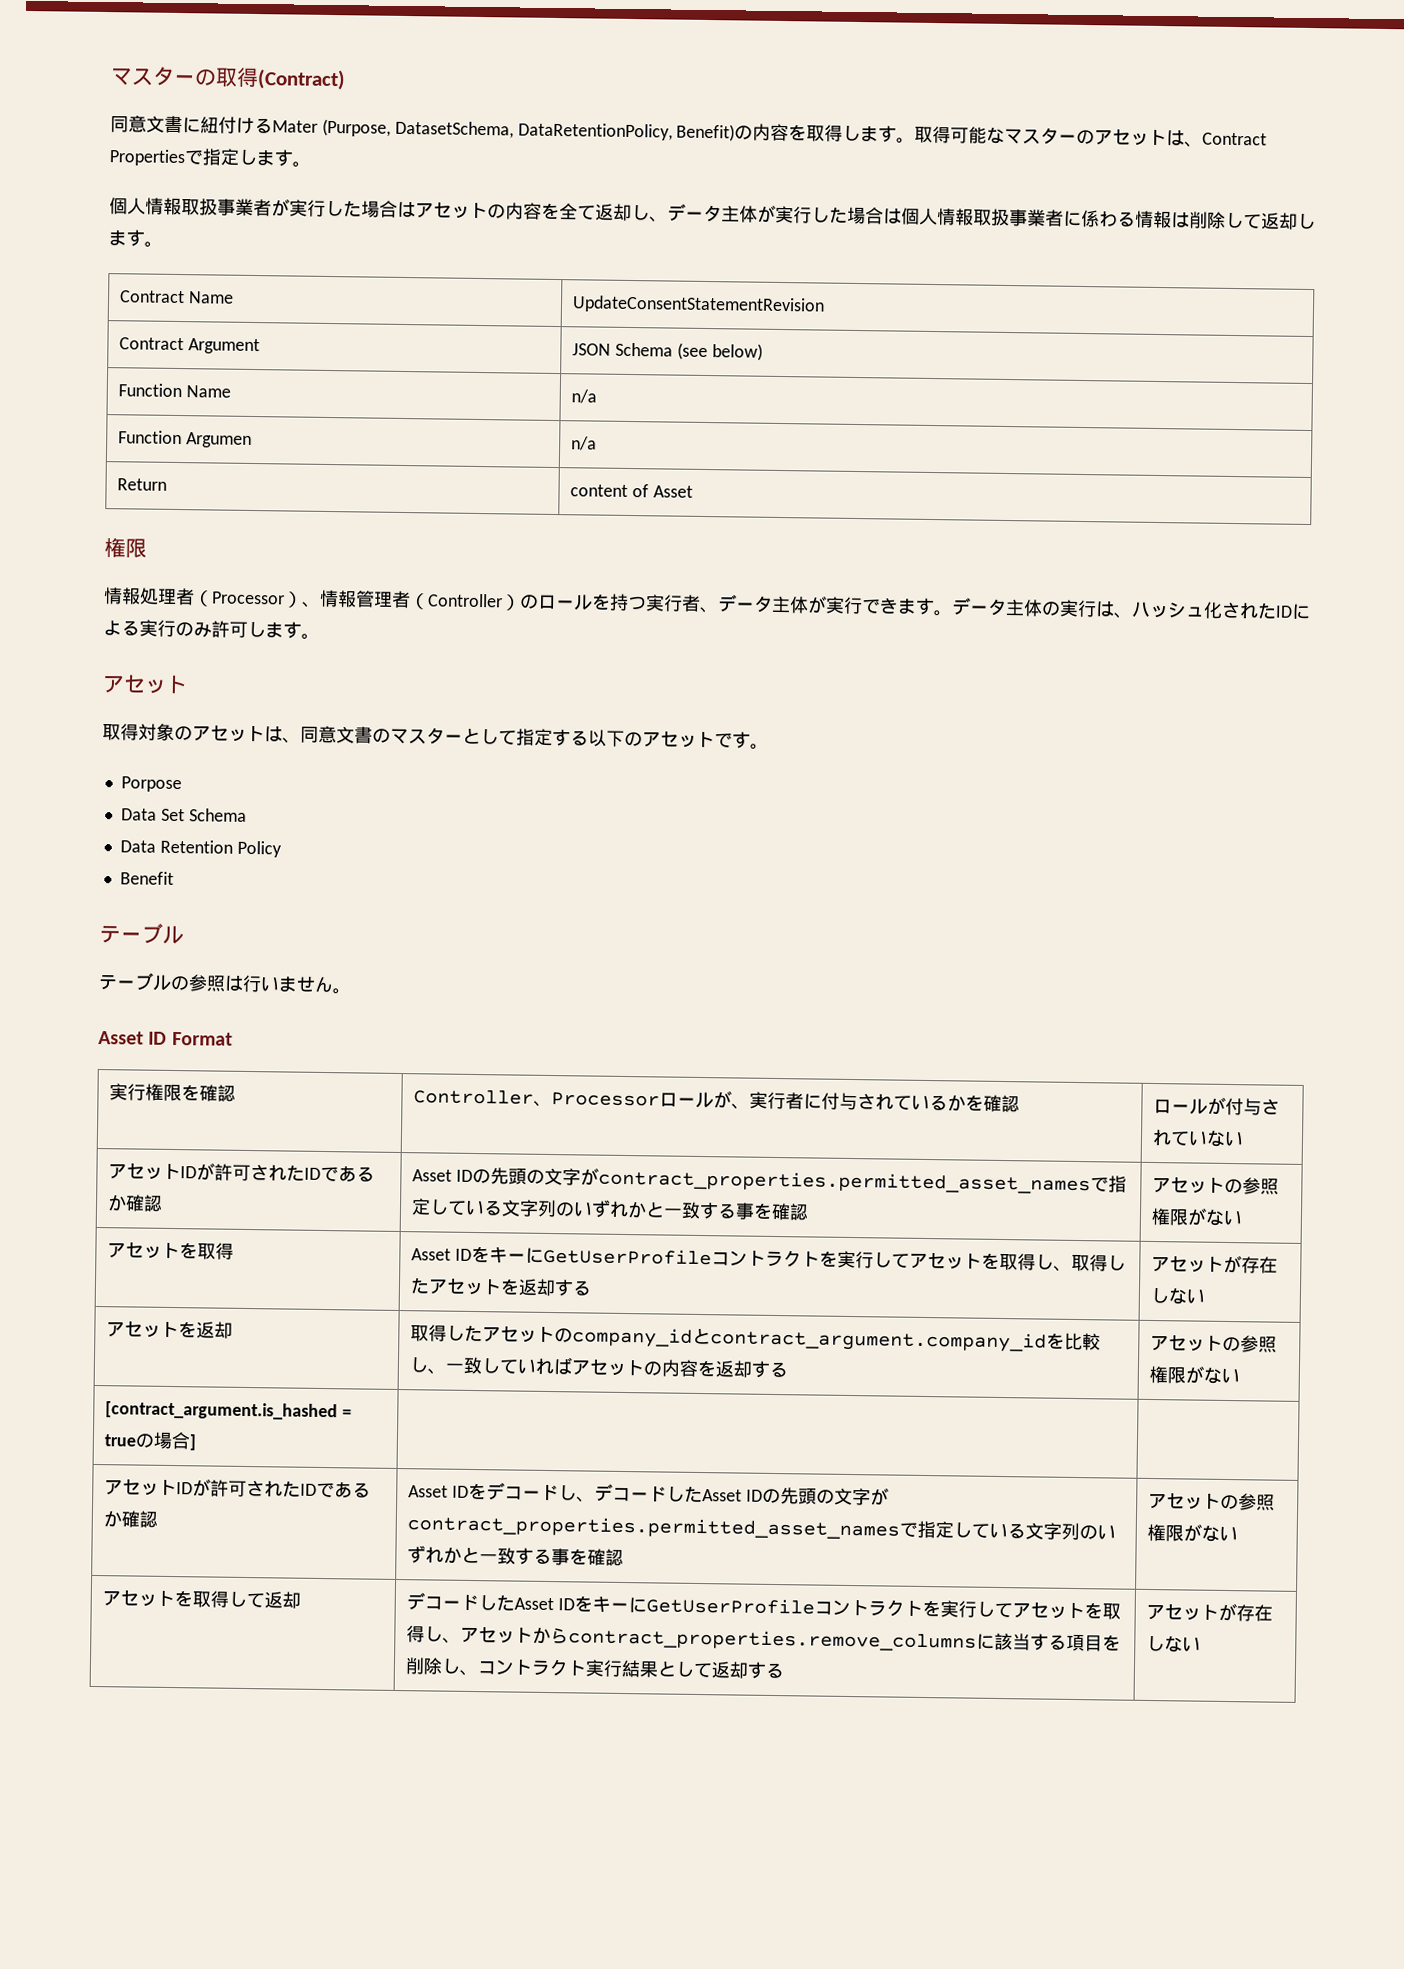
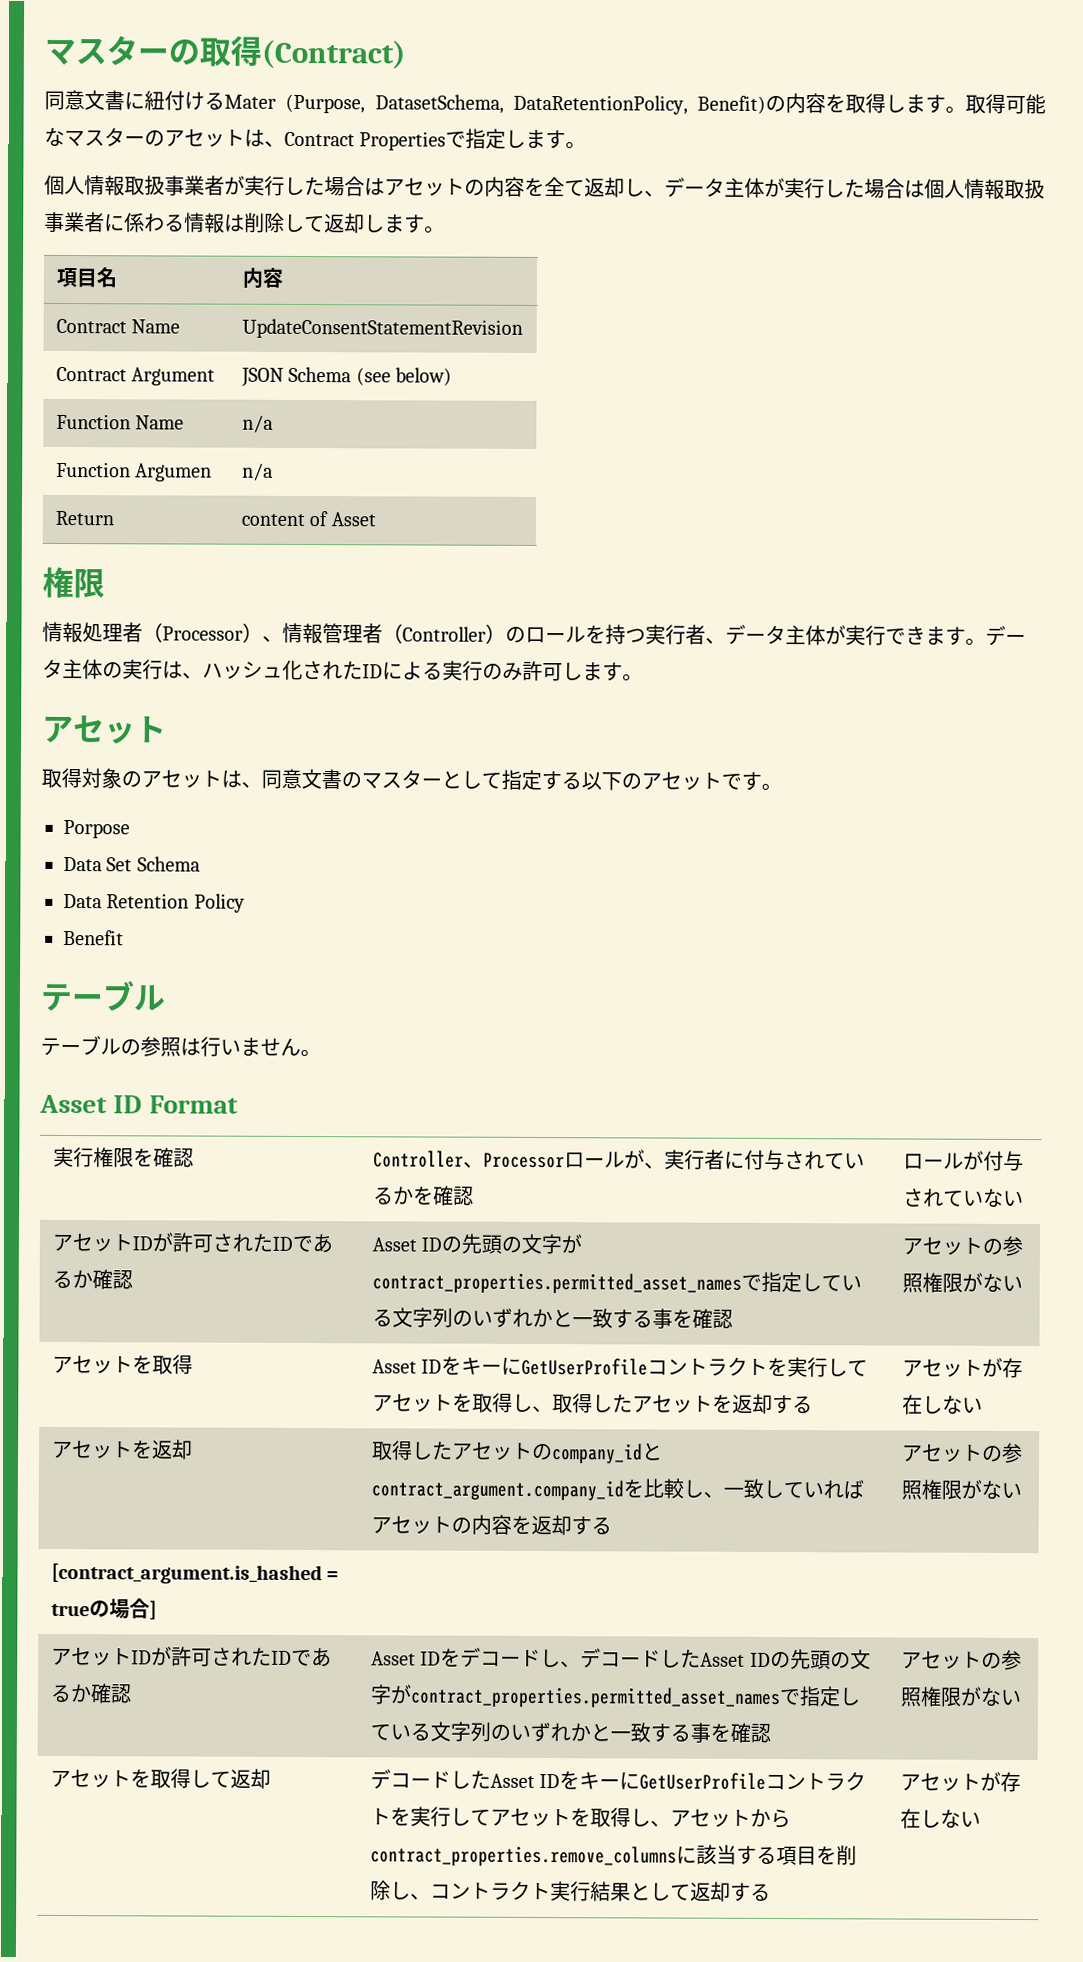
(163, 244) none -> [55,267,117,288] [241,267,283,289] // 項目名 | 内容

